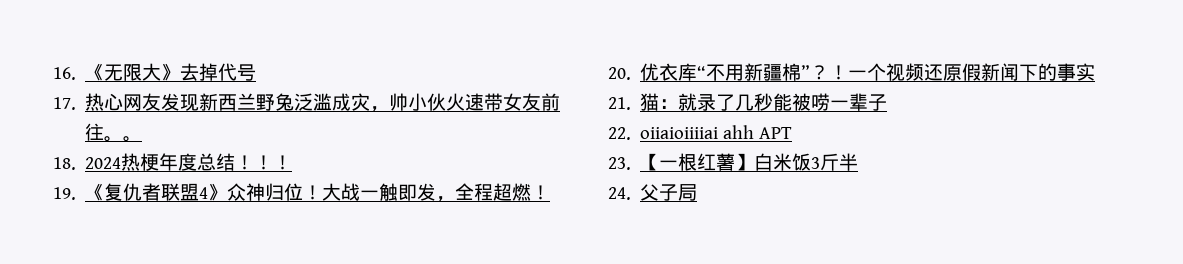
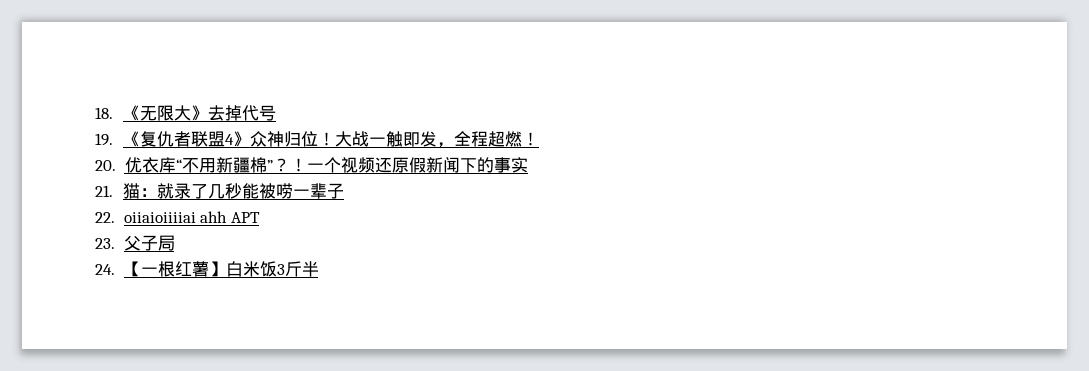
[53,67,76,80] 16. -> [95,107,113,119] 18.
[53,93,561,112] [85,123,143,142] [53,153,293,171] // 17.热心网友发现新西兰野兔泛滥成灾，帅小伙火速带女友前往。。 // 18. 2024热梗年度总结！！！ -> (276, 113) none
(631, 163) none -> [123,235,175,251] [95,264,115,275] 父子局 // 24.
[608,184,698,201] // 24.父子局 -> (319, 269) none

